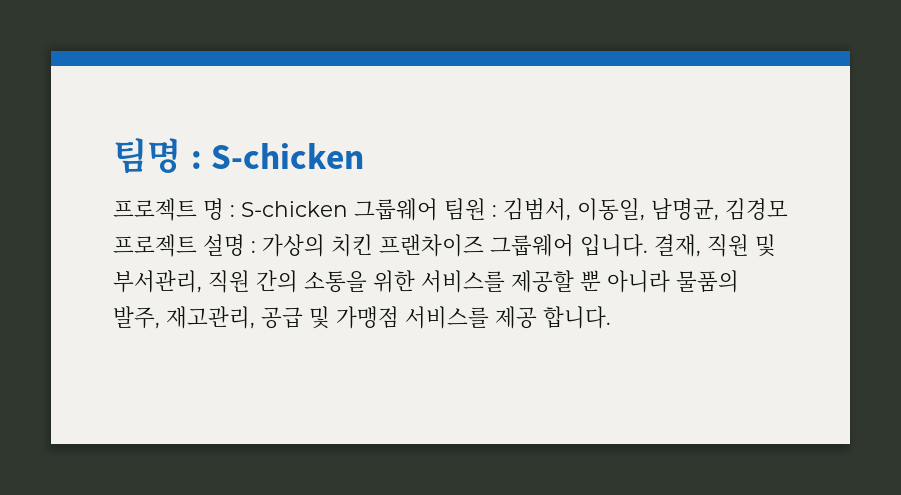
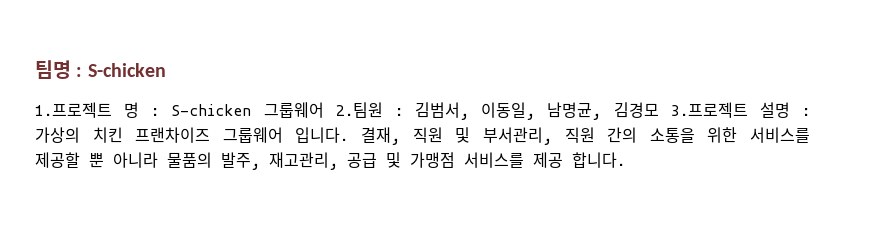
[113,198,197,221] 프로젝트 -> [35,102,112,118] 1.프로젝트
[444,198,486,220] 팀원 -> [335,102,383,118] 2.팀원
[113,234,197,257] 프로젝트 -> [670,102,748,118] 3.프로젝트

